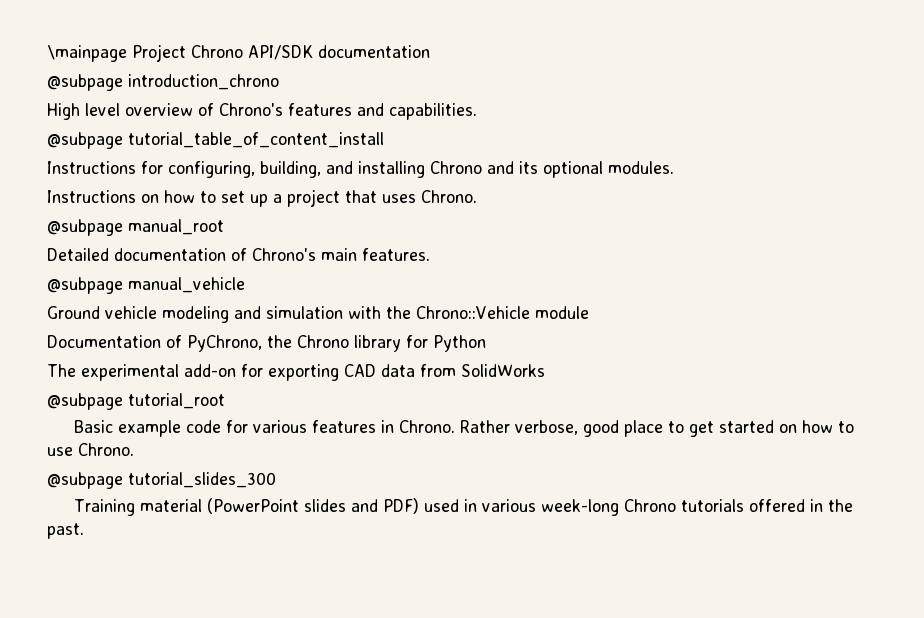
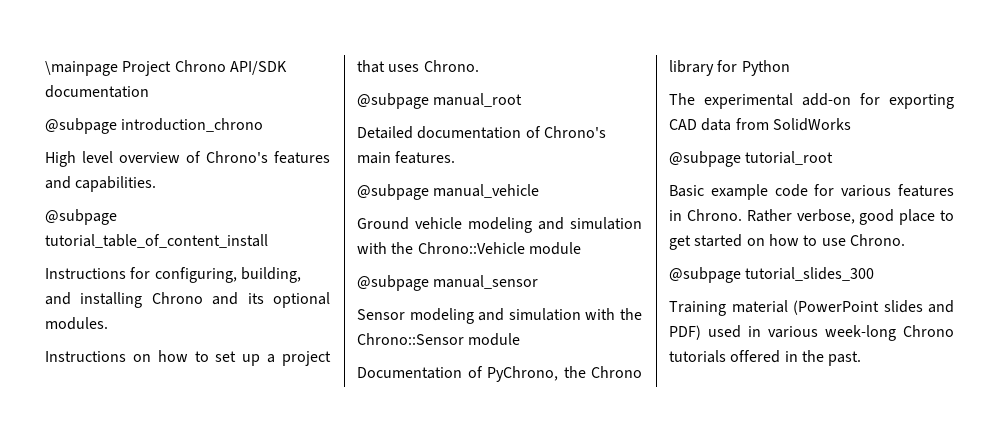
(589, 312) none -> [357,275,539,291] [357,308,642,324] [357,333,521,346] // @subpage manual_sensor // Sensor modeling and simulation with the Chrono::Sensor module

